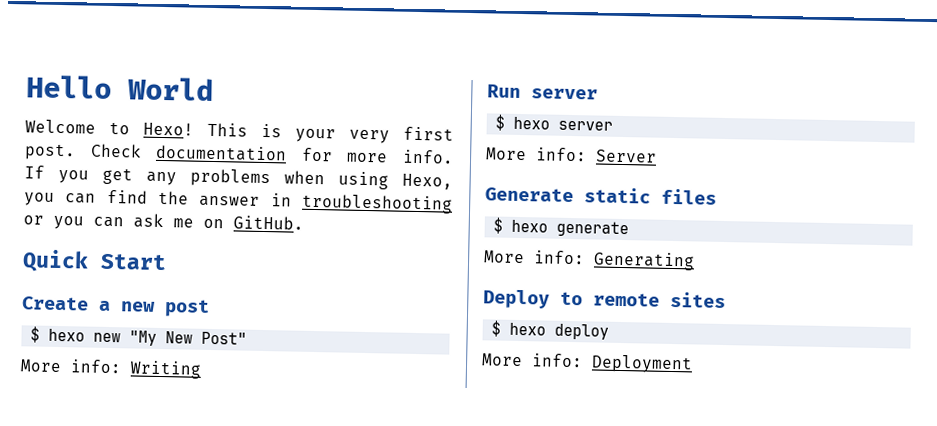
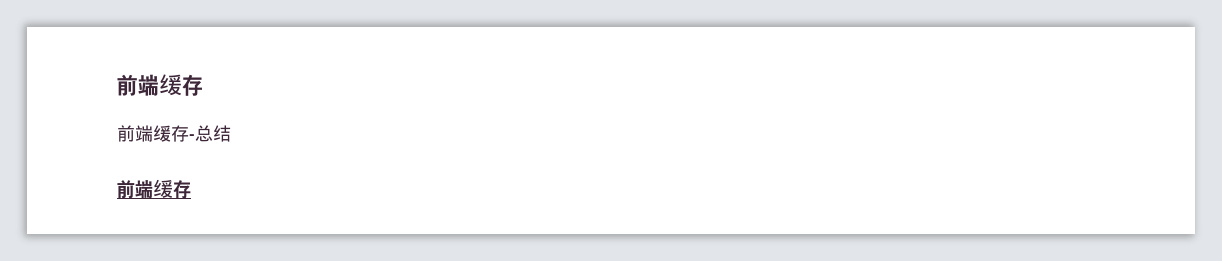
[26,74,214,101] [25,119,454,144] [24,143,455,164] [24,165,453,190] [24,189,453,214] [23,213,304,230] [22,249,167,273] [22,296,210,317] [30,326,248,346] [20,359,202,379] [487,84,598,100] [495,114,614,131] [486,147,657,163] [485,187,717,205] [493,217,630,238] [484,250,695,271] [483,289,726,309] [491,320,610,340] [482,353,693,374] Hello World // Welcome to Hexo! This is your very first post. Check documentation for more info. If you get any problems when using Hexo, you can find the answer in troubleshooting or you can ask me on GitHub. // Quick Start // Create a new post // $ hexo new "My New Post" // More info: Writing // Run server // $ hexo server // More info: Server // Generate static files // $ hexo generate // More info: Generating // Deploy to remote sites // $ hexo deploy // More info: Deployment -> [117,74,203,96] [117,125,231,142] [117,179,191,199] 前端缓存 // 前端缓存-总结 // 前端缓存

